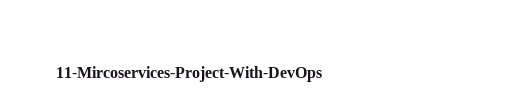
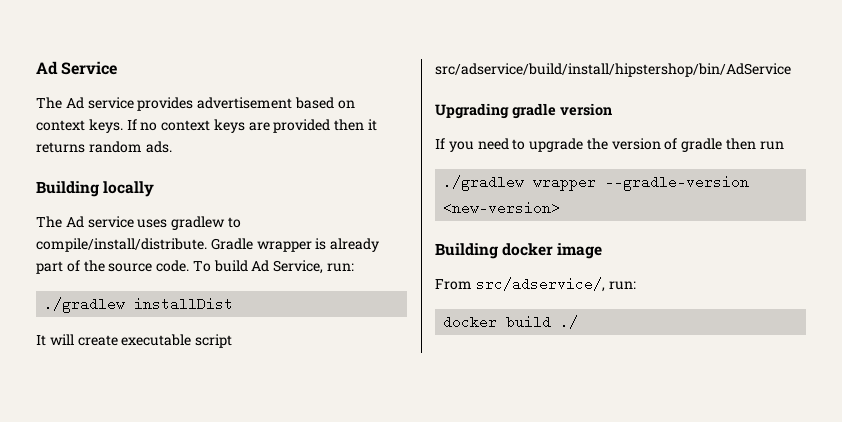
[56,66,322,82] 11-Mircoservices-Project-With-DevOps -> [36,61,118,75] [36,97,355,111] [36,119,378,133] [36,141,172,153] [36,181,155,197] [36,216,241,230] [36,238,380,252] [36,260,355,274] [44,297,234,313] [36,334,233,348] [435,63,791,77] [435,103,612,119] [435,138,784,152] [443,175,750,191] [443,201,561,215] [435,243,603,259] [435,277,636,292] [443,315,579,329] Ad Service // The Ad service provides advertisement based on context keys. If no context keys are provided then it returns random ads. // Building locally // The Ad service uses gradlew to compile/install/distribute. Gradle wrapper is already part of the source code. To build Ad Service, run: // ./gradlew installDist // It will create executable script src/adservice/build/install/hipstershop/bin/AdService // Upgrading gradle version // If you need to upgrade the version of gradle then run // ./gradlew wrapper --gradle-version <new-version> // Building docker image // From src/adservice/, run: // docker build ./

